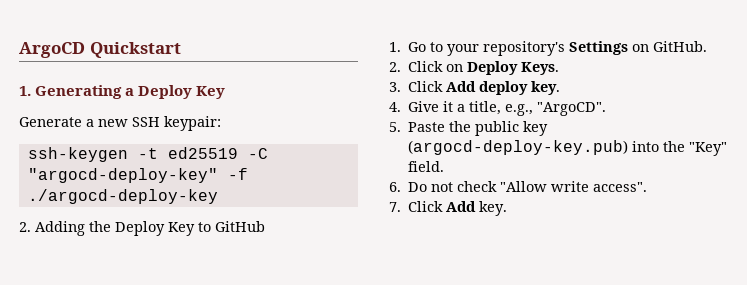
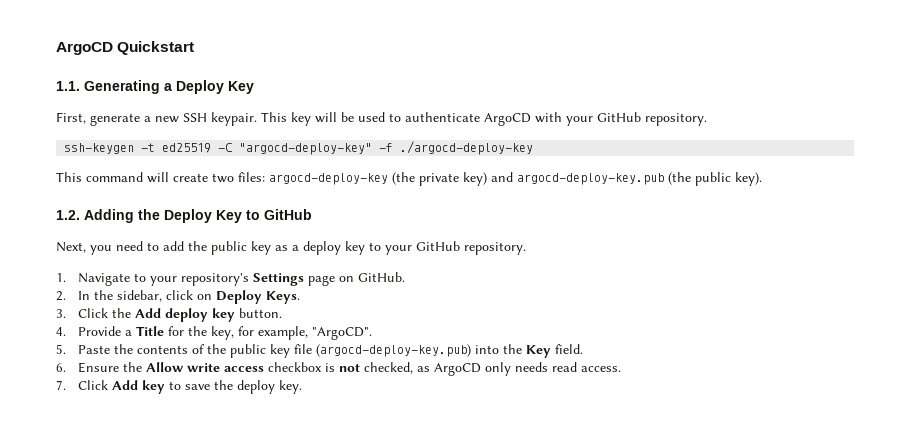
[19,86,31,96] 1. -> [56,81,80,91] 1.1.
[19,117,82,127] Generate -> [56,112,140,126] First, generate
[164,116,221,131] keypair: -> [211,112,707,126] keypair. This key will be used to authenticate ArgoCD with your GitHub repository.
[19,222,31,232] 2. -> [56,172,762,186] [56,210,80,220] This command will create two files: argocd-deploy-key (the private key) and argocd-deploy-key.pub (the public key). // 1.2.
[389,42,427,52] // 1. Go -> [56,241,526,255] [56,273,130,286] // Next, you need to add the public key as a deploy key to your GitHub repository. // 1. Navigate
(629, 48) none -> [307,275,335,286] page
[408,61,444,72] Click -> [77,290,193,302] In the sidebar, click
(444, 86) none -> [111,308,131,318] the
[531,81,561,95] key. -> [211,308,282,322] key button.
[408,101,534,116] Give it a title, e.g., -> [77,326,308,340] Provide a Title for the key, for example,
[475,121,549,136] public key -> [136,344,312,358] contents of the public key file
[689,142,728,156] "Key" -> [525,345,551,358] Key
[408,181,648,192] [389,201,477,212] Do not check "Allow write access". // 7. Click Add -> [77,362,621,376] [56,380,275,394] Ensure the Allow write access checkbox is not checked, as ArgoCD only needs read access. // 7. Click Add key to save the deploy

